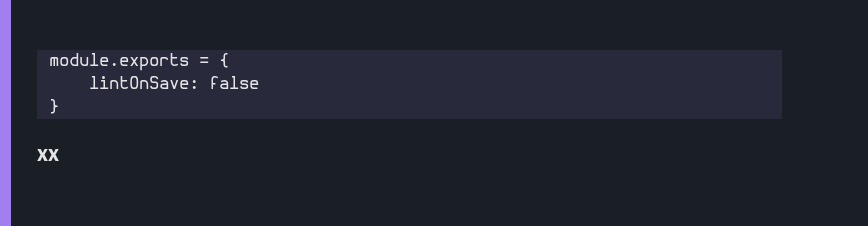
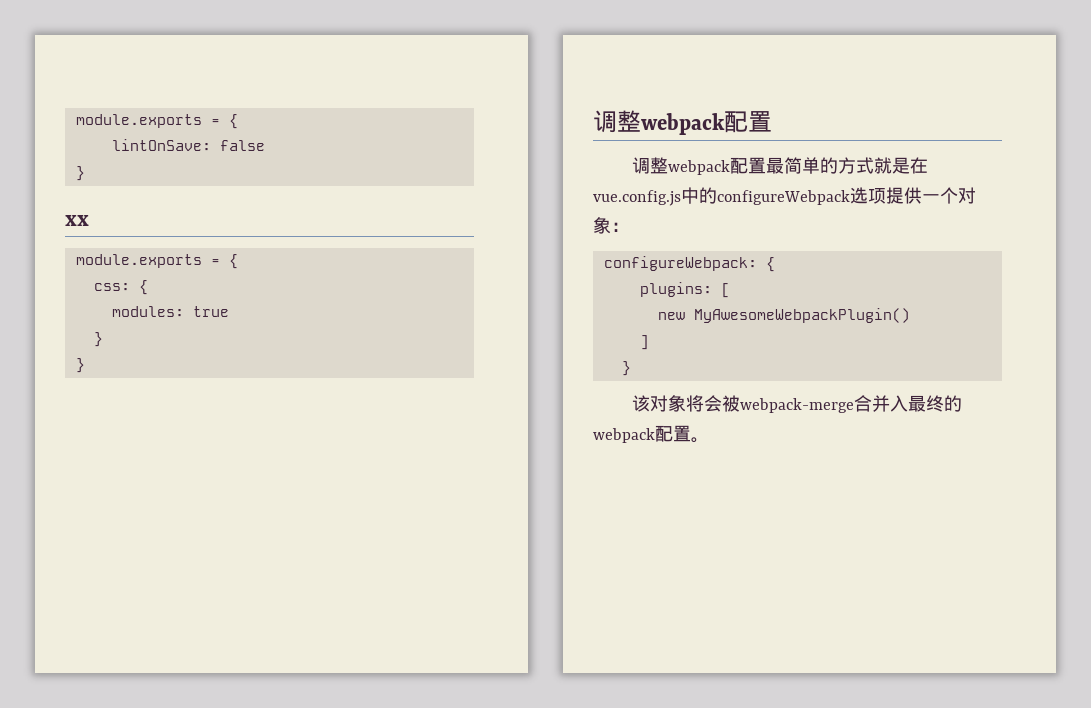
(59, 155) none -> [75,254,238,269] [93,280,148,295] [111,306,229,317] [93,332,103,347] [75,358,85,373] [593,110,772,135] [631,157,928,175] [593,187,976,206] [593,217,629,234] [603,256,775,272] [639,282,730,298] [657,308,910,323] [639,335,649,350] [621,361,631,376] [631,395,962,413] [593,425,709,443] // module.exports = { // css: { // modules: true // } // } // 调整webpack配置 // 调整webpack配置最简单的方式就是在vue.config.js中的configureWebpack选项提供一个对象： // configureWebpack: { // plugins: [ // new MyAwesomeWebpackPlugin() // ] // } // 该对象将会被webpack-merge合并入最终的webpack配置。

